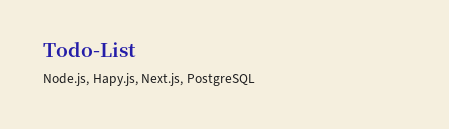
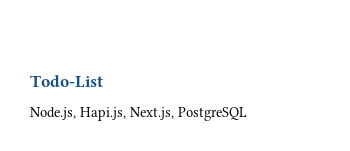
[92,73,138,86] Hapy.js, -> [80,107,126,121] Hapi.js,

